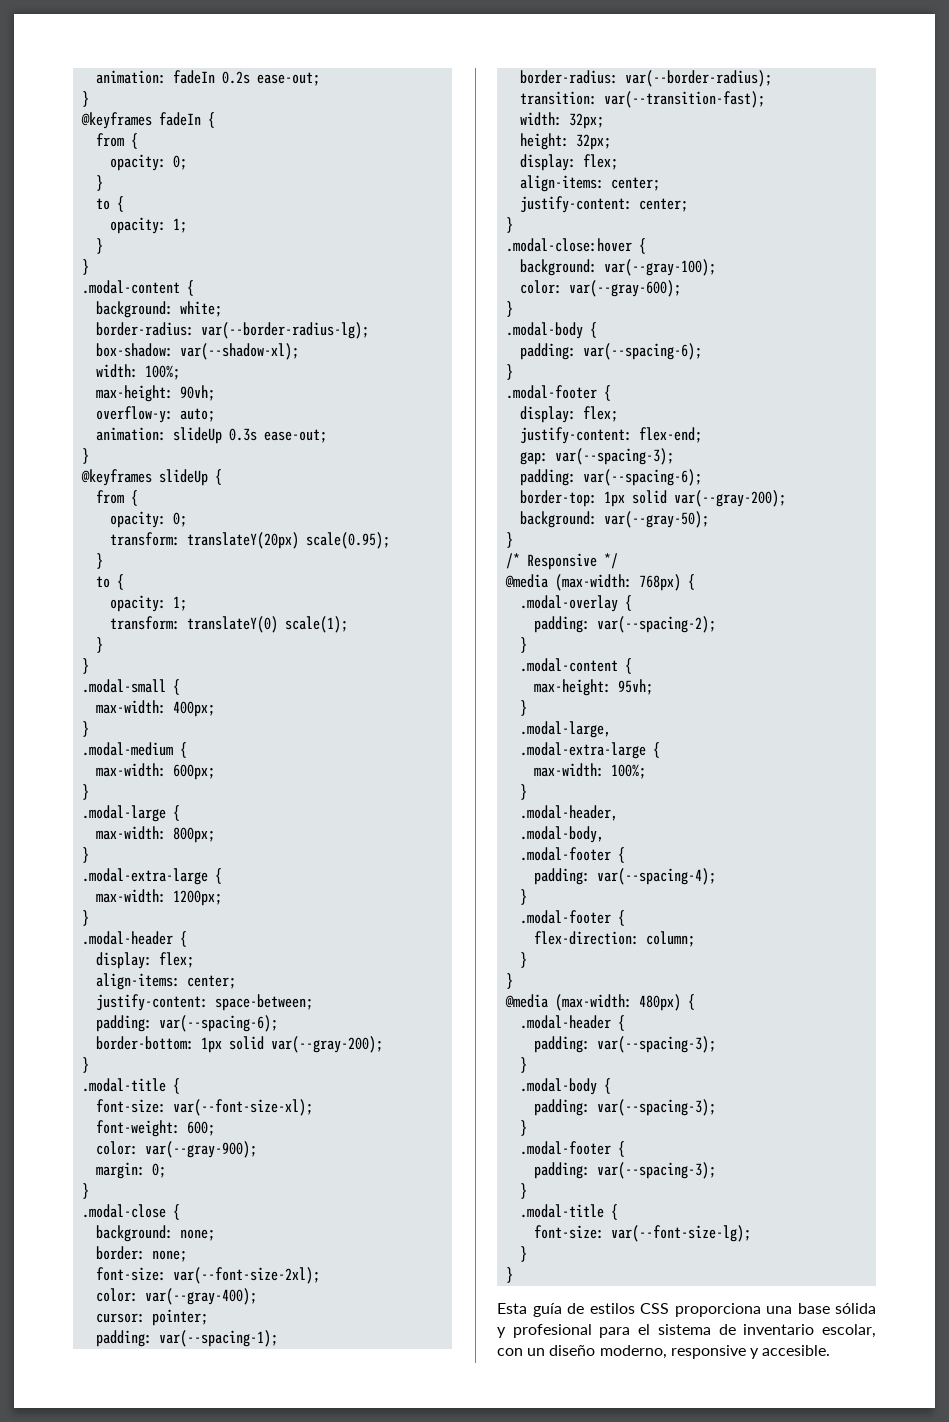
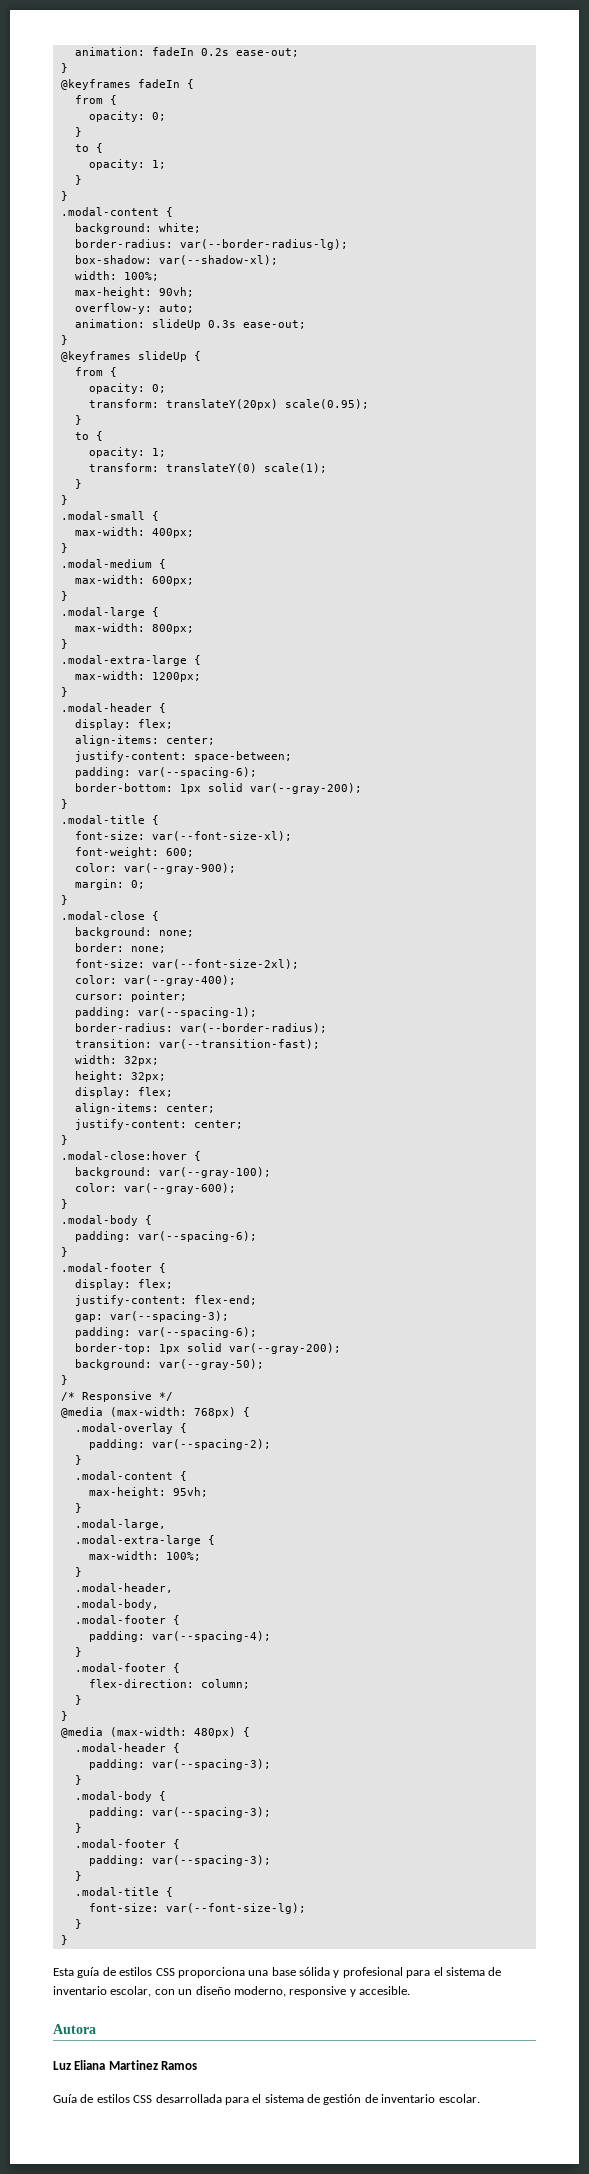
(831, 1350) none -> [53,2024,96,2034] [53,2060,198,2070] [53,2094,480,2105] // Autora // Luz Eliana Martinez Ramos // Guía de estilos CSS desarrollada para el sistema de gestión de inventario escolar.

